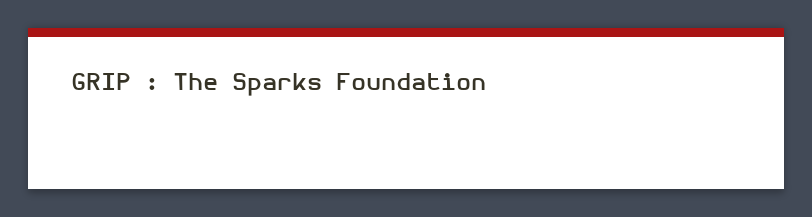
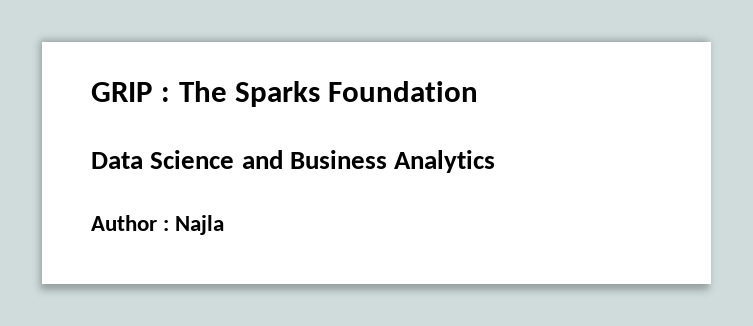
(486, 81) none -> [91,150,496,173] [91,215,225,235] // Data Science and Business Analytics // Author : Najla

